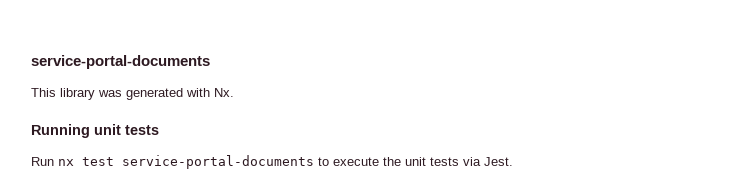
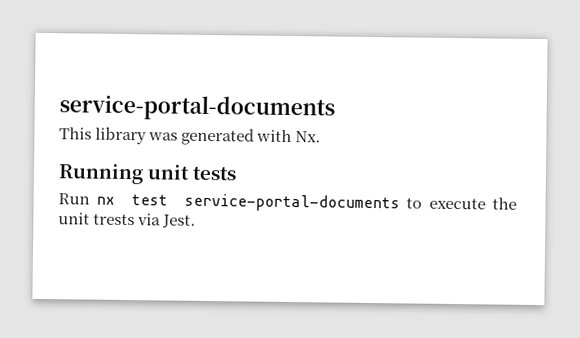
[430,157,459,166] tests -> [93,213,136,226] trests

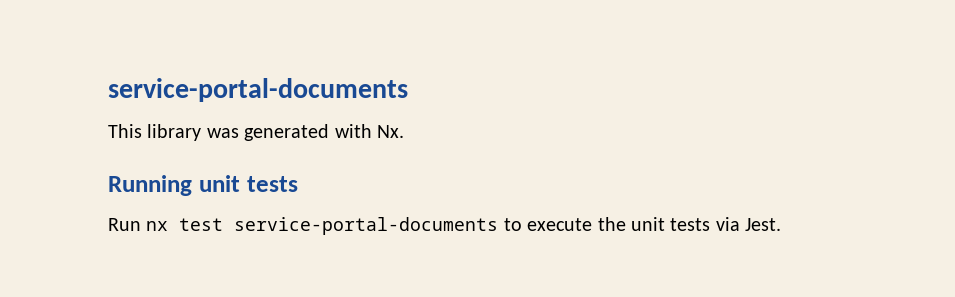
[93,213,136,226] trests -> [670,218,711,231] tests

